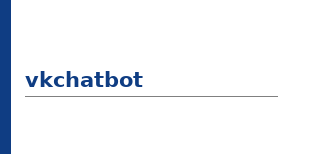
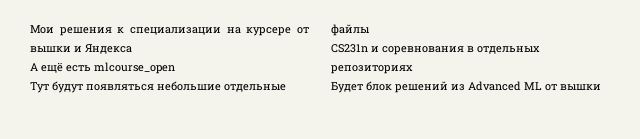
[25,71,143,87] vkchatbot -> [30,25,309,36] [30,44,132,54] [30,62,175,74] [30,81,286,93] [331,24,369,36] [331,44,540,55] [331,65,413,74] [331,81,601,93] Мои решения к специализации на курсере от вышки и Яндекса // А ещё есть mlcourse_open // Тут будут появляться небольшие отдельные файлы // CS231n и соревнования в отдельных репозиториях // Будет блок решений из Advanced ML от вышки

